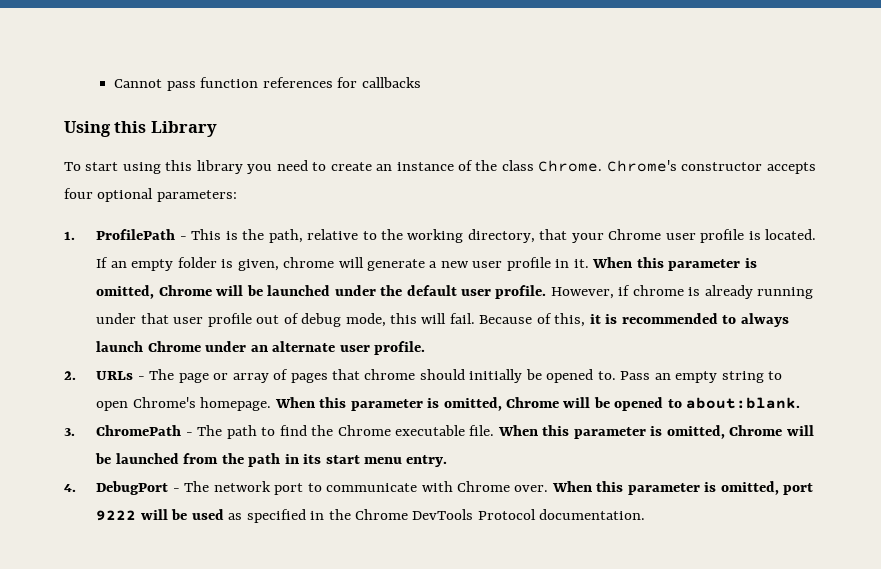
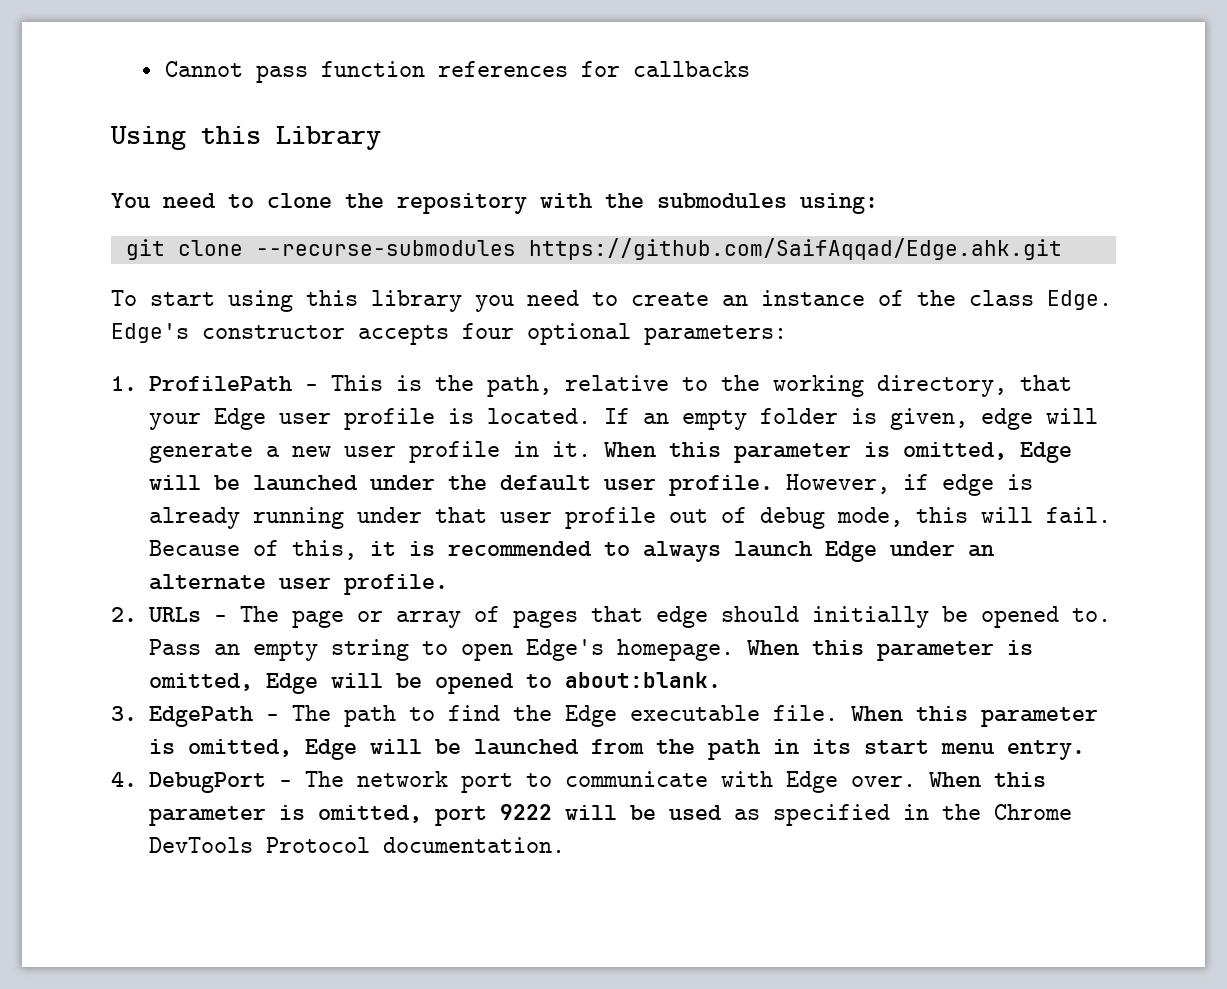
(217, 129) none -> [111,193,878,214] [125,238,1062,260] // You need to clone the repository with the submodules using: // git clone --recurse-submodules https://github.com/SaifAqqad/Edge.ahk.git
[538,160,677,172] Chrome. Chrome's -> [1047,290,1112,310] [111,323,189,343] Edge. Edge's
[608,229,662,240] Chrome -> [214,408,267,430] Edge
[283,257,335,268] chrome -> [981,408,1034,430] edge
[158,285,212,296] Chrome -> [1020,442,1073,463] Edge
[632,285,684,296] chrome -> [942,474,995,496] edge
[147,341,201,352] Chrome -> [825,541,878,562] Edge
[364,369,416,380] chrome -> [656,606,709,628] edge
[132,397,196,408] Chrome's -> [526,639,605,661] Edge's
[505,397,559,408] Chrome -> [266,673,319,694] Edge
[96,425,182,436] ChromePath -> [149,706,254,727] EdgePath
[337,425,391,436] Chrome -> [565,705,618,727] Edge
[729,425,783,436] Chrome -> [305,739,358,760] Edge
[456,481,510,492] Chrome -> [786,771,839,793] Edge

